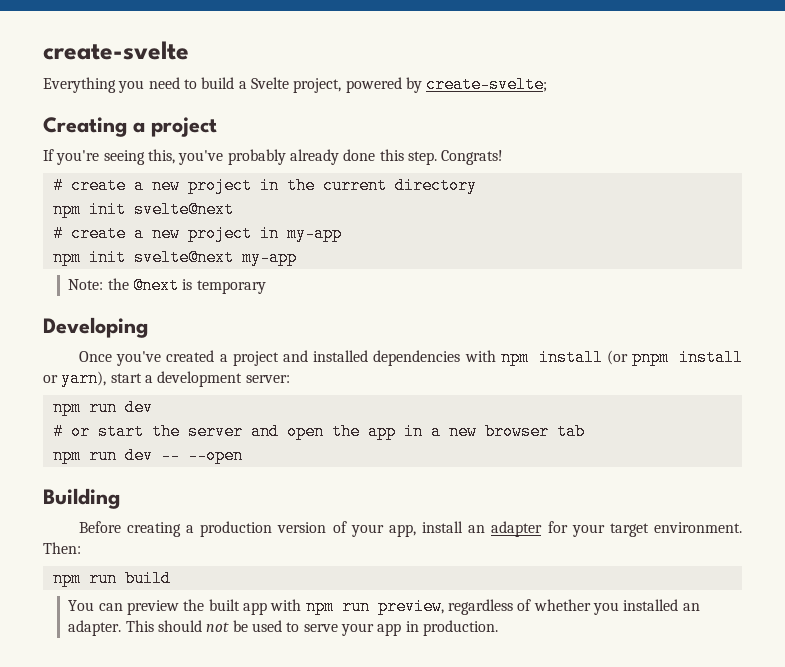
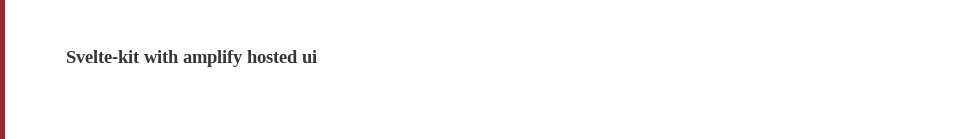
[43,41,189,60] [43,76,548,93] [43,117,217,137] [43,149,504,165] [52,177,477,194] [52,201,234,218] [52,225,342,242] [52,249,297,266] [68,277,266,294] [43,317,148,338] [78,349,743,366] [43,370,290,387] [52,399,153,416] [52,423,585,440] [52,447,243,464] [43,488,120,509] [78,521,743,537] [43,542,81,554] [52,570,171,587] [68,598,700,615] [68,620,498,636] create-svelte // Everything you need to build a Svelte project, powered by create-svelte; // Creating a project // If you're seeing this, you've probably already done this step. Congrats! // # create a new project in the current directory // npm init svelte@next // # create a new project in my-app // npm init svelte@next my-app // Note: the @next is temporary // Developing // Once you've created a project and installed dependencies with npm install (or pnpm install or yarn), start a development server: // npm run dev // # or start the server and open the app in a new browser tab // npm run dev -- --open // Building // Before creating a production version of your app, install an adapter for your target environment. Then: // npm run build // You can preview the built app with npm run preview, regardless of whether you installed an adapter. This should not be used to serve your app in production. -> [66,50,317,67] Svelte-kit with amplify hosted ui

